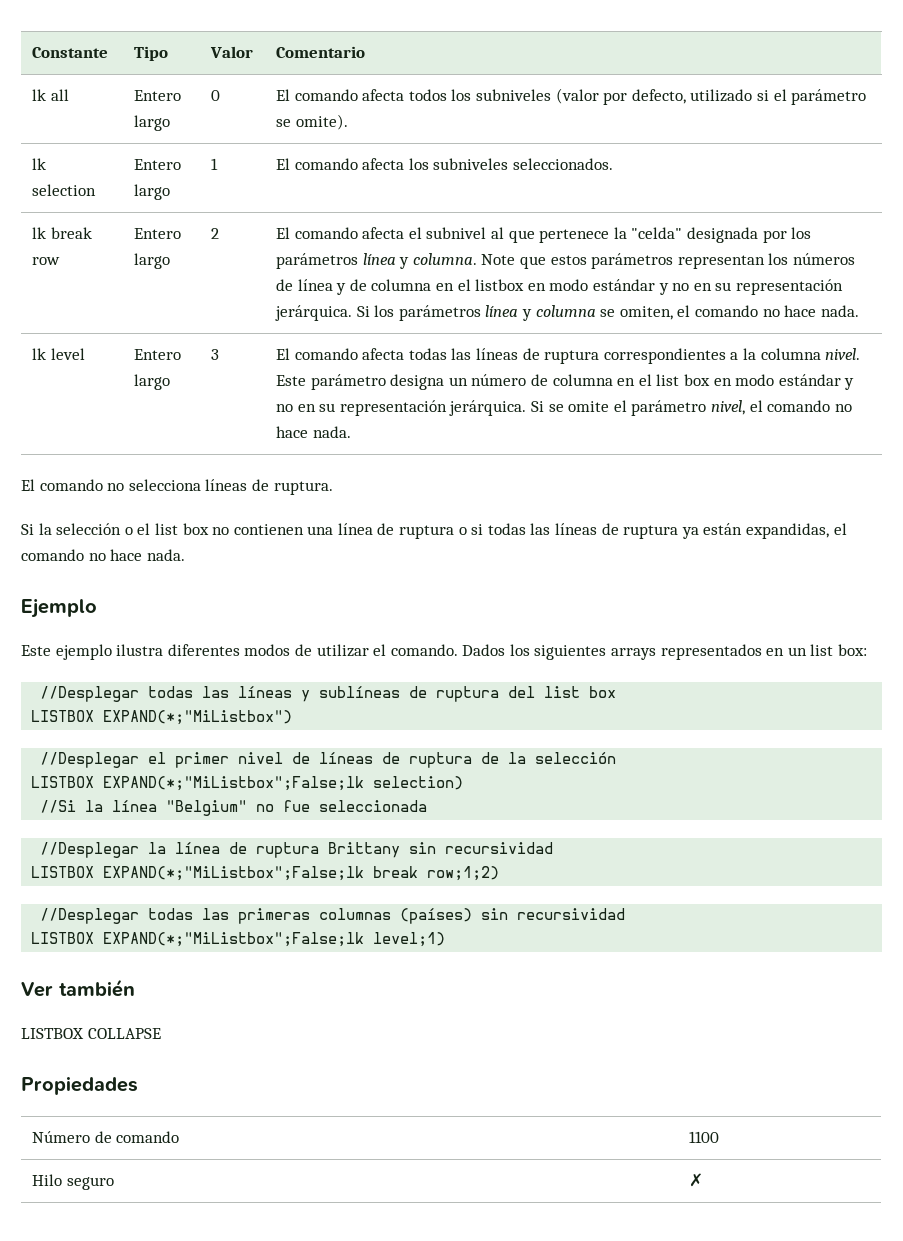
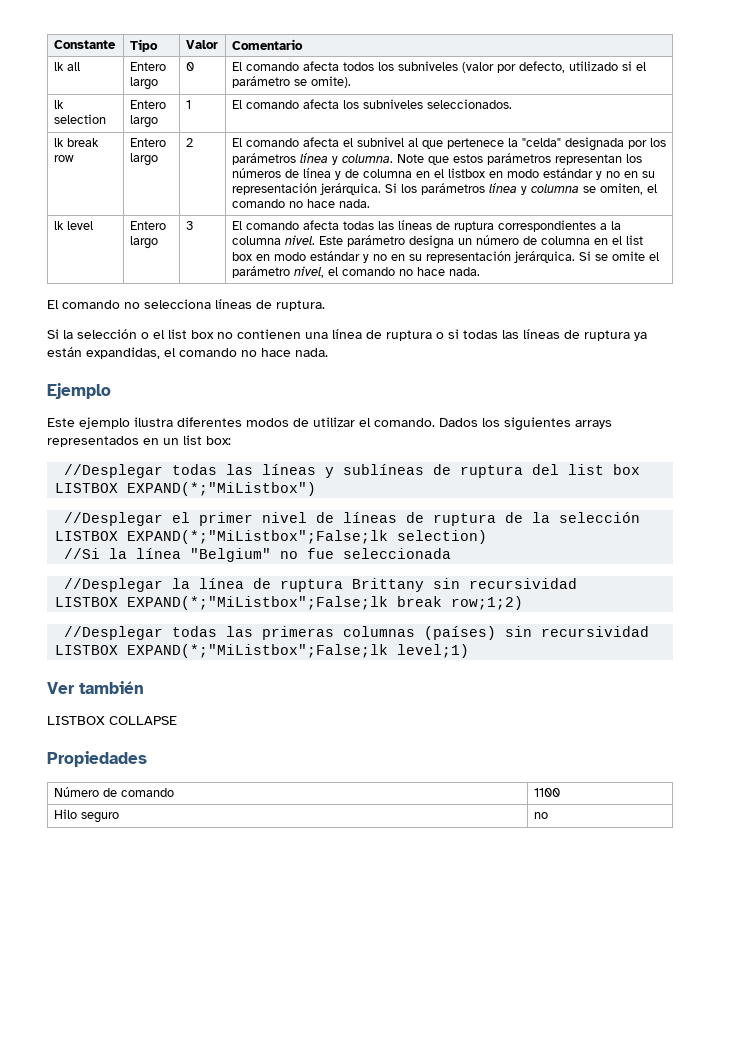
[689,1173,704,1187] ✗ -> [533,812,548,819] no

